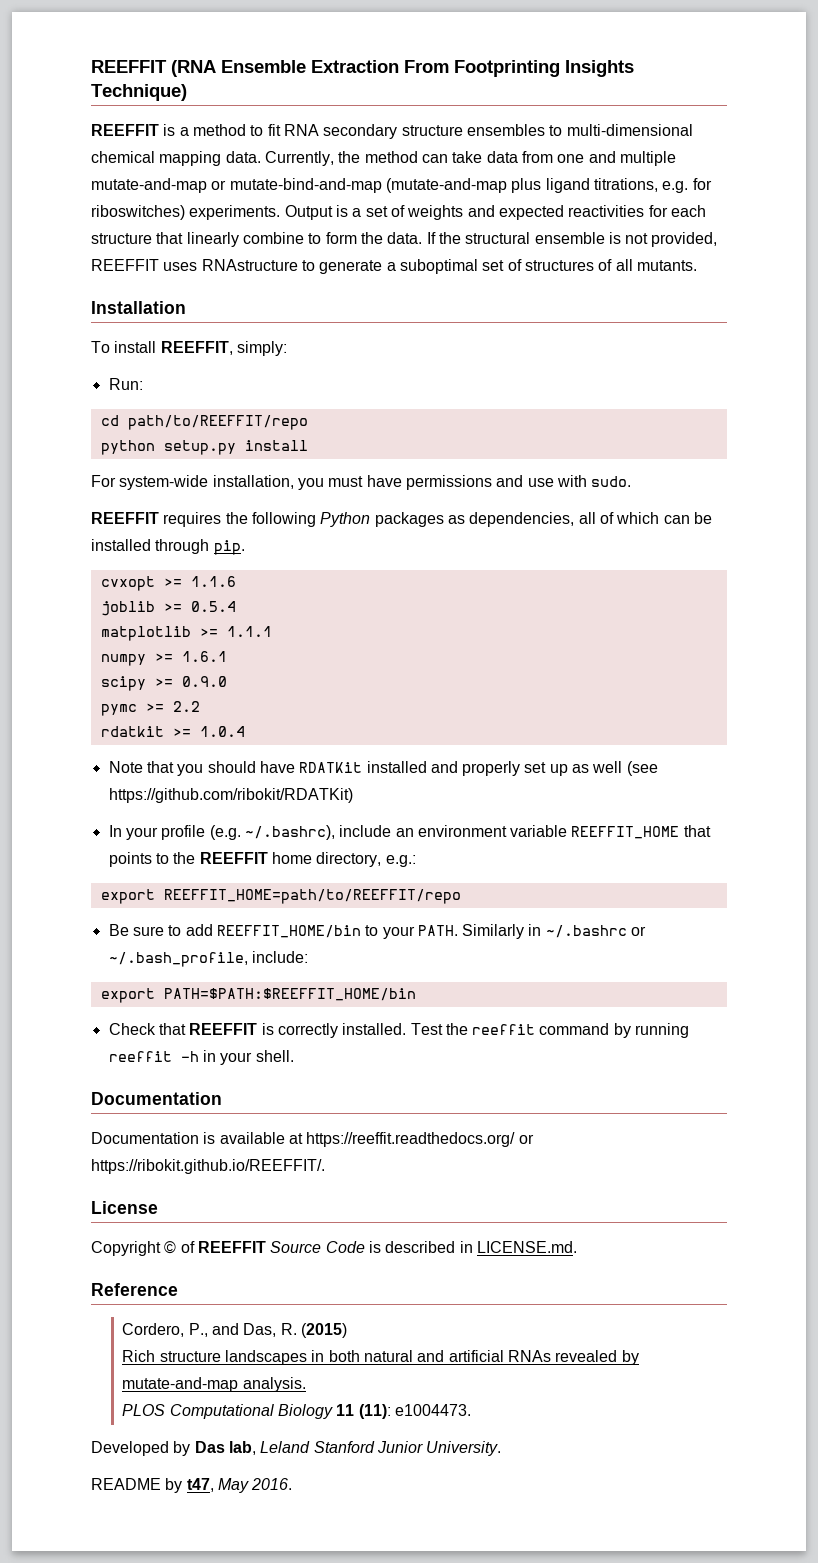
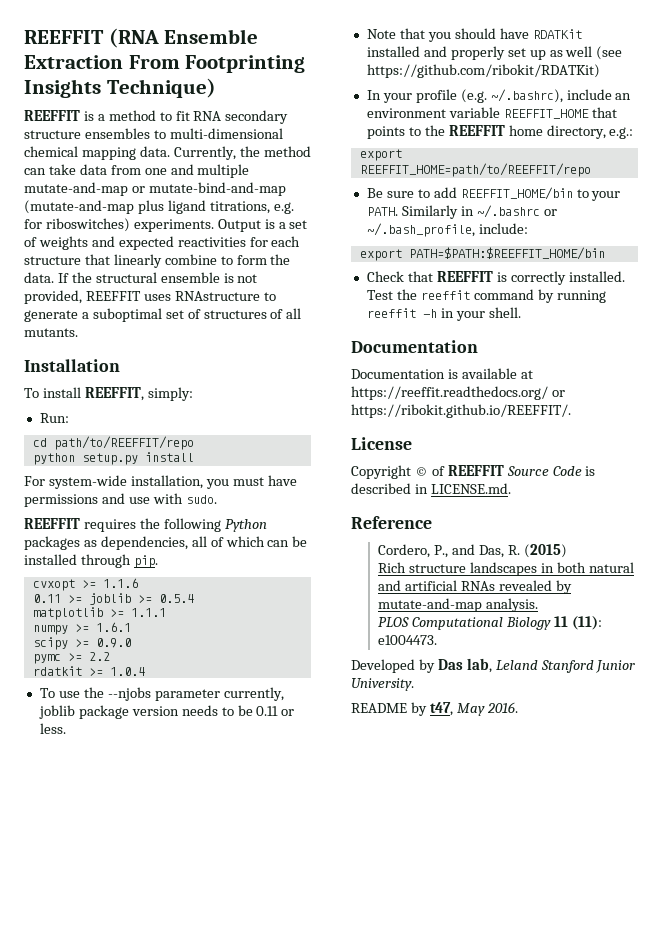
(236, 581) none -> [32,594,82,603] 0.11 >=
(245, 731) none -> [39,687,284,701] [38,705,295,719] [39,723,66,734] // To use the --njobs parameter currently, joblib package version needs to be 0.11 or less.

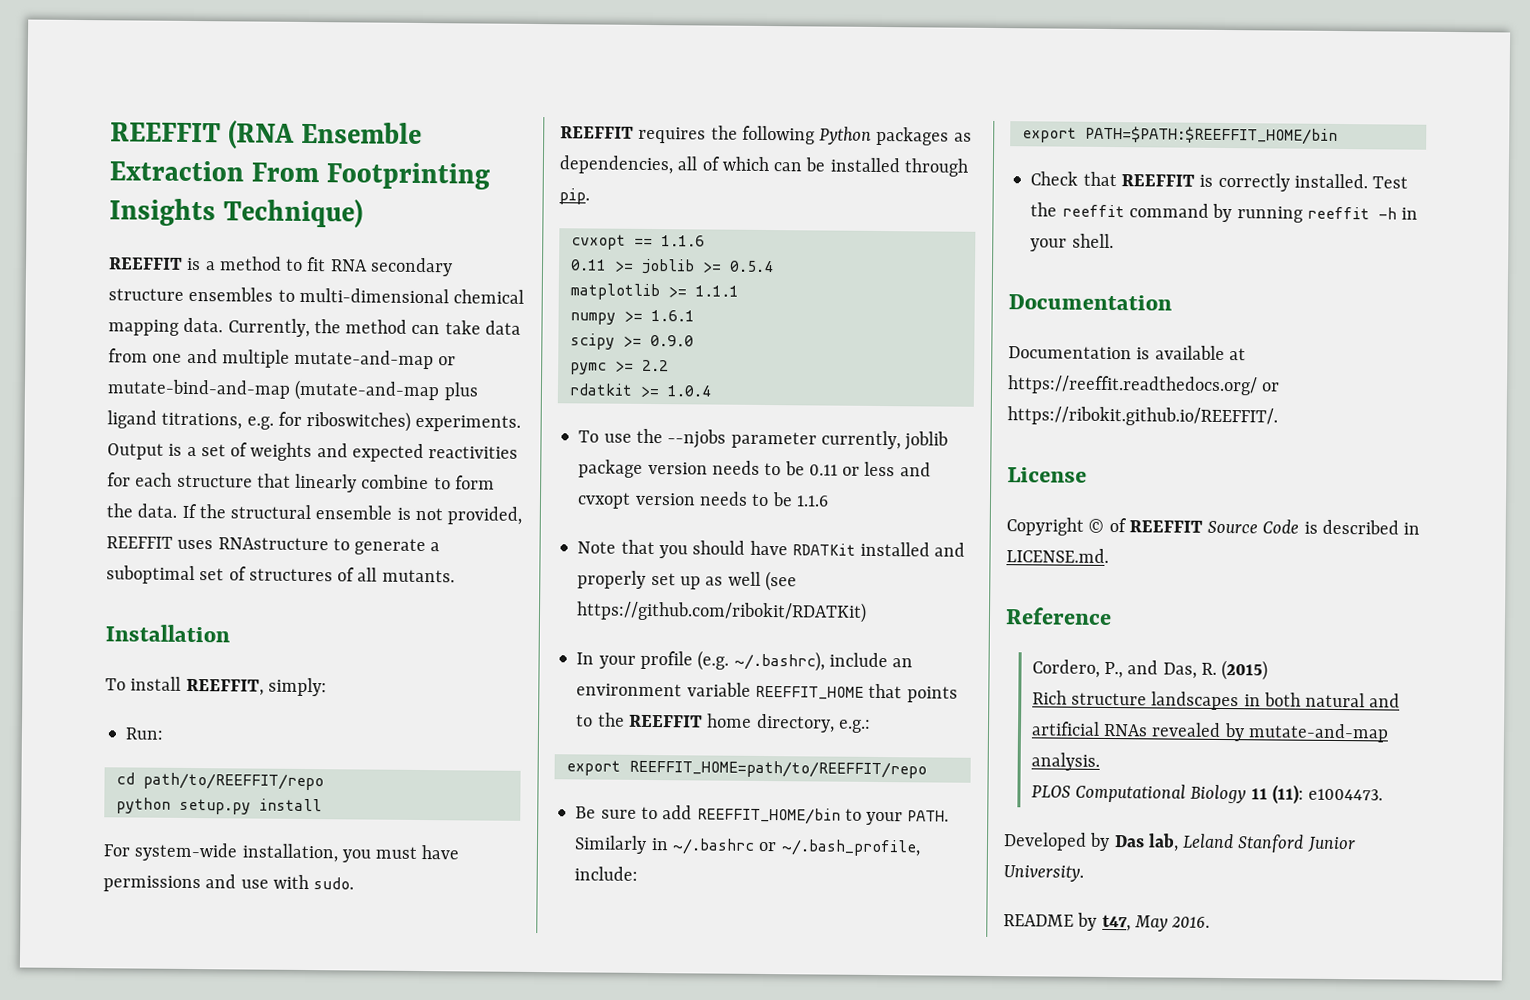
[81,580,96,588] >= -> [633,238,653,247] ==
[39,723,66,734] less. -> [864,461,931,477] [577,491,829,509] less and cvxopt version needs to be 1.1.6

